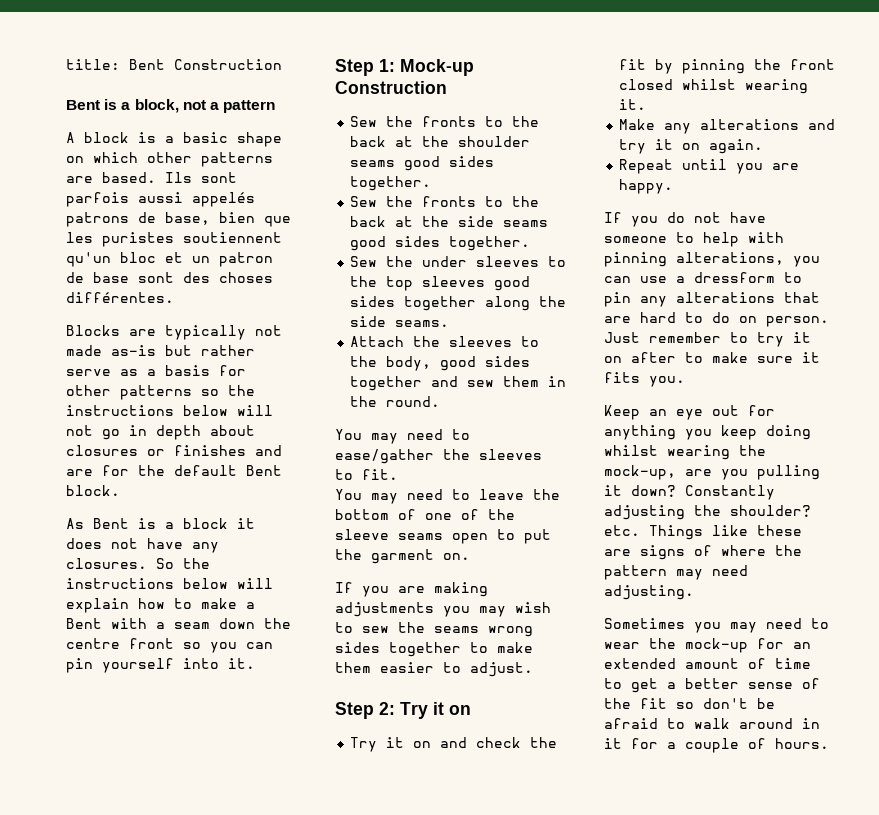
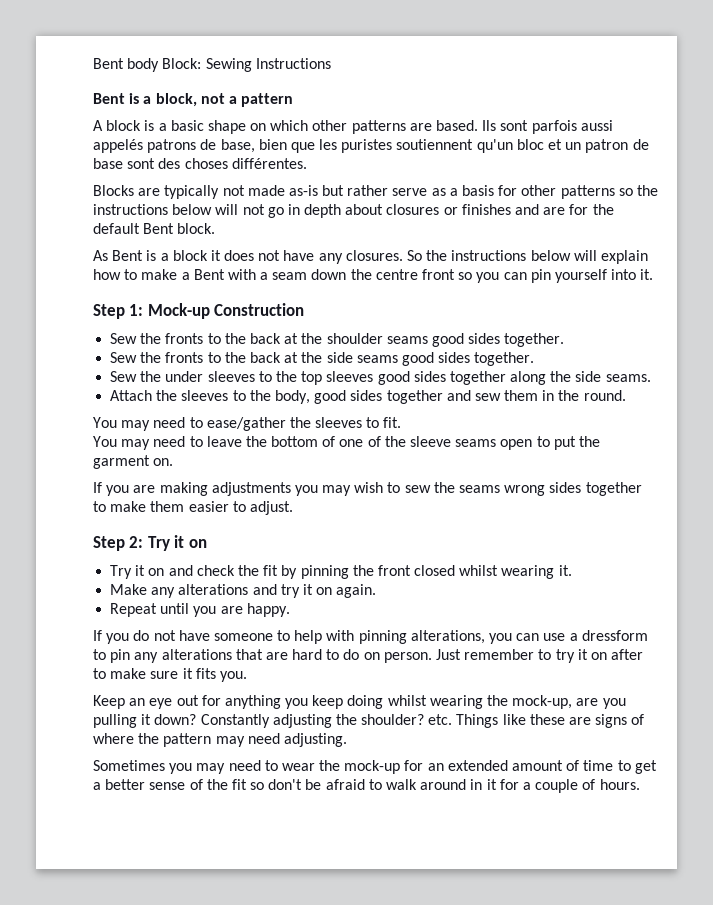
[66,59,282,70] title: Bent Construction -> [93,58,331,72] Bent body Block: Sewing Instructions

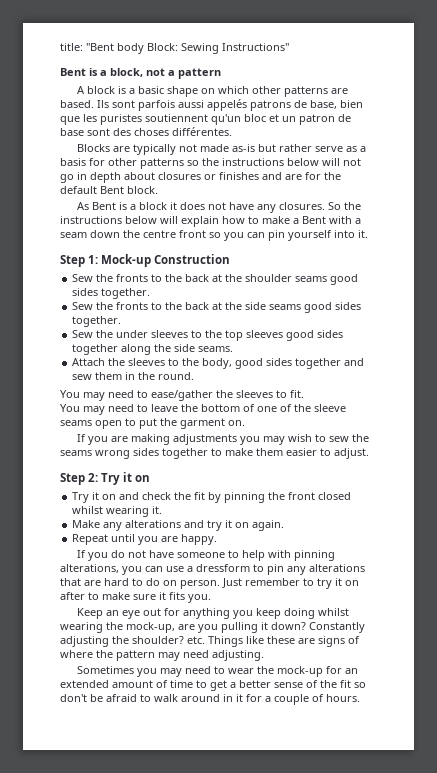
[93,58,124,69] Bent -> [60,43,114,51] title: "Bent
[255,58,331,69] Instructions -> [222,43,289,51] Instructions"

